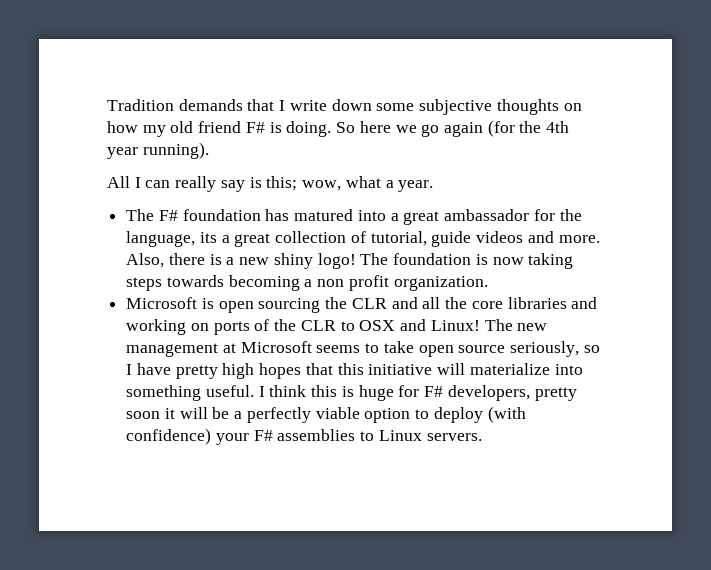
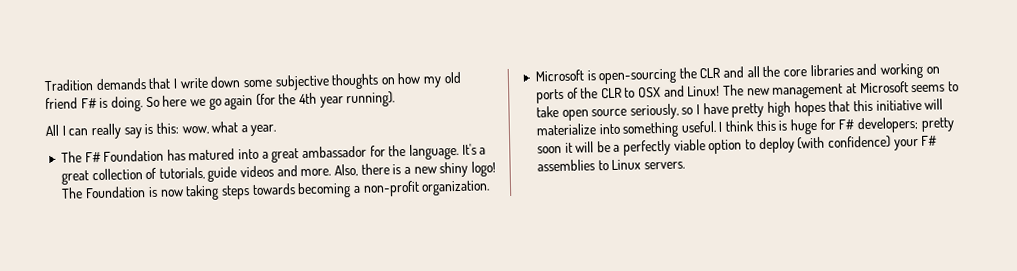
[266,176,298,191] this; -> [155,122,179,134] this:
[182,209,261,221] foundation -> [103,149,165,162] Foundation
[126,231,217,247] language, its -> [408,143,477,160] language. It's
[370,231,427,246] tutorial, -> [158,166,205,180] tutorials,
[393,253,472,265] foundation -> [84,186,147,199] Foundation
[317,275,389,291] non profit -> [362,180,420,197] non-profit
[218,298,321,313] open sourcing -> [598,68,678,85] open-sourcing
[447,385,530,401] developers, -> [856,116,919,134] developers;

